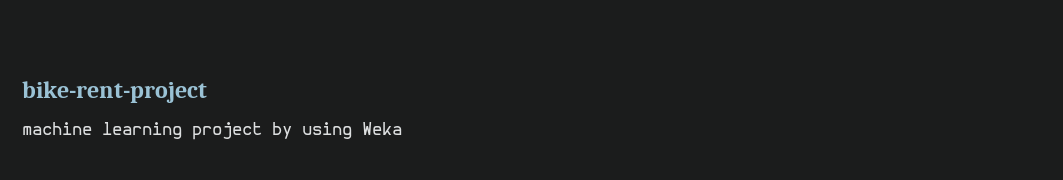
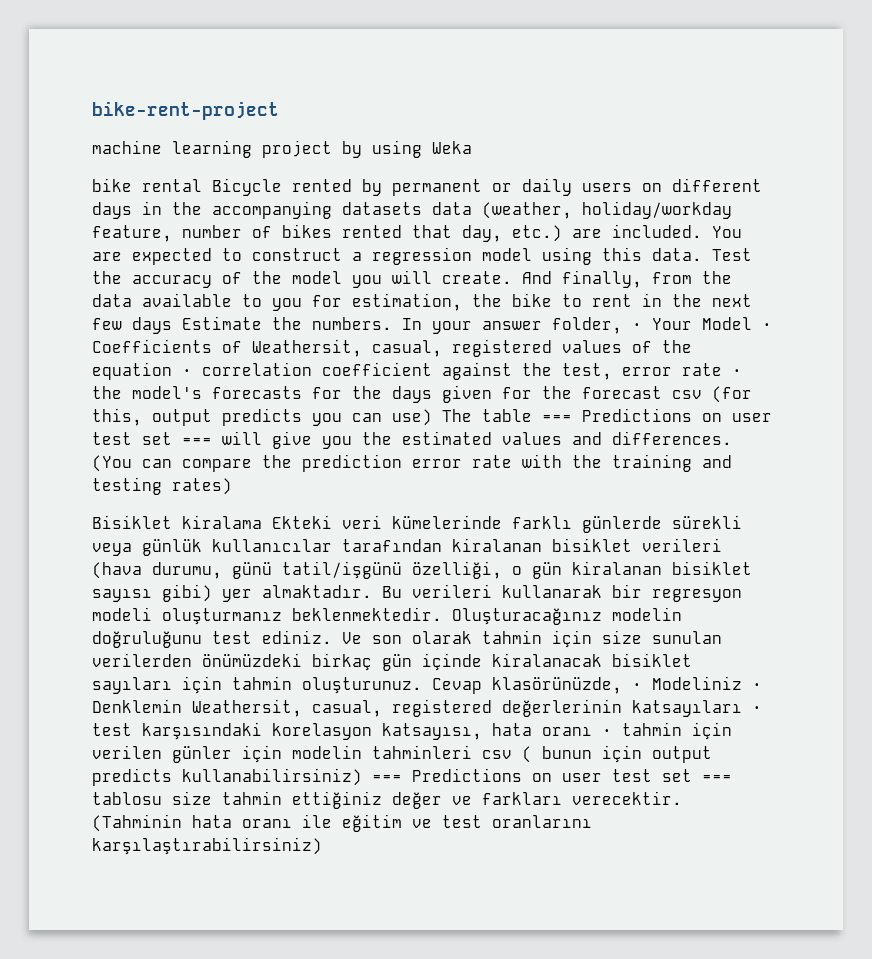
(402, 128) none -> [92,178,762,196] [92,201,732,219] [92,224,742,242] [92,247,752,265] [92,270,732,288] [92,293,752,311] [92,316,772,334] [92,339,692,357] [92,362,742,380] [92,385,752,403] [92,408,772,426] [92,431,732,449] [92,454,732,472] [92,477,232,495] [92,515,742,533] [92,538,722,556] [92,561,752,579] [92,584,742,602] [92,607,682,625] [92,630,722,648] [92,653,692,671] [92,676,762,694] [92,699,762,717] [92,722,732,740] [92,745,712,763] [92,768,732,786] [92,791,682,809] [92,814,592,832] [92,837,322,855] // bike rental Bicycle rented by permanent or daily users on different days in the accompanying datasets data (weather, holiday/workday feature, number of bikes rented that day, etc.) are included. You are expected to construct a regression model using this data. Test the accuracy of the model you will create. And finally, from the data available to you for estimation, the bike to rent in the next few days Estimate the numbers. In your answer folder, • Your Model • Coefficients of Weathersit, casual, registered values of the equation • correlation coefficient against the test, error rate • the model's forecasts for the days given for the forecast csv (for this, output predicts you can use) The table === Predictions on user test set === will give you the estimated values and differences. (You can compare the prediction error rate with the training and testing rates) // Bisiklet kiralama Ekteki veri kümelerinde farklı günlerde sürekli veya günlük kullanıcılar tarafından kiralanan bisiklet verileri (hava durumu, günü tatil/işgünü özelliği, o gün kiralanan bisiklet sayısı gibi) yer almaktadır. Bu verileri kullanarak bir regresyon modeli oluşturmanız beklenmektedir. Oluşturacağınız modelin doğruluğunu test ediniz. Ve son olarak tahmin için size sunulan verilerden önümüzdeki birkaç gün içinde kiralanacak bisiklet sayıları için tahmin oluşturunuz. Cevap klasörünüzde, • Modeliniz • Denklemin Weathersit, casual, registered değerlerinin katsayıları • test karşısındaki korelasyon katsayısı, hata oranı • tahmin için verilen günler için modelin tahminleri csv ( bunun için output predicts kullanabilirsiniz) === Predictions on user test set === tablosu size tahmin ettiğiniz değer ve farkları verecektir. (Tahminin hata oranı ile eğitim ve test oranlarını karşılaştırabilirsiniz)

